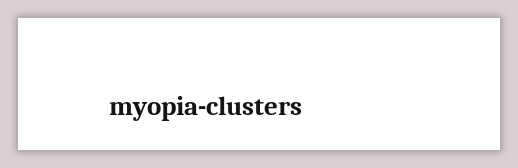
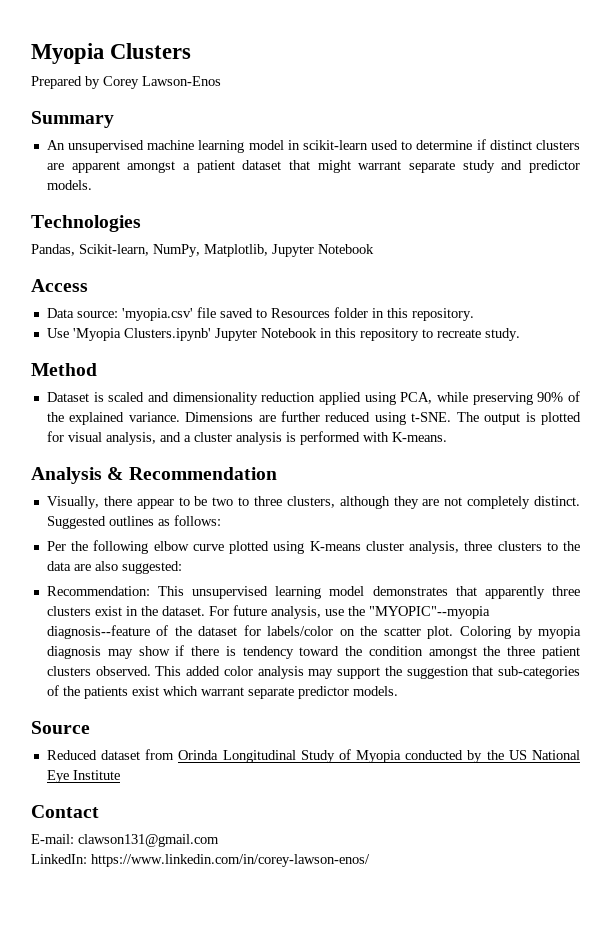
[109,96,302,121] myopia-clusters -> [31,43,192,64] [31,76,221,89] [31,111,114,128] [46,139,581,153] [46,160,580,173] [46,180,92,190] [31,215,141,232] [31,244,374,257] [31,279,88,292] [46,307,474,321] [46,328,520,341] [31,363,97,376] [46,391,581,405] [46,411,582,425] [46,431,447,445] [31,467,277,484] [46,496,580,509] [46,515,221,529] [46,540,580,554] [46,561,182,574] [46,586,581,599] [46,605,490,619] [46,625,581,639] [46,645,580,659] [46,666,581,679] [46,685,398,699] [31,721,90,734] [46,749,581,763] [46,770,120,783] [31,805,99,818] [31,834,219,847] [31,854,370,867] Myopia Clusters // Prepared by Corey Lawson-Enos // Summary // An unsupervised machine learning model in scikit-learn used to determine if distinct clusters are apparent amongst a patient dataset that might warrant separate study and predictor models. // Technologies // Pandas, Scikit-learn, NumPy, Matplotlib, Jupyter Notebook // Access // Data source: 'myopia.csv' file saved to Resources folder in this repository. // Use 'Myopia Clusters.ipynb' Jupyter Notebook in this repository to recreate study. // Method // Dataset is scaled and dimensionality reduction applied using PCA, while preserving 90% of the explained variance. Dimensions are further reduced using t-SNE. The output is plotted for visual analysis, and a cluster analysis is performed with K-means. // Analysis & Recommendation // Visually, there appear to be two to three clusters, although they are not completely distinct. Suggested outlines as follows: // Per the following elbow curve plotted using K-means cluster analysis, three clusters to the data are also suggested: // Recommendation: This unsupervised learning model demonstrates that apparently three clusters exist in the dataset. For future analysis, use the "MYOPIC"--myopia diagnosis--feature of the dataset for labels/color on the scatter plot. Coloring by myopia diagnosis may show if there is tendency toward the condition amongst the three patient clusters observed. This added color analysis may support the suggestion that sub-categories of the patients exist which warrant separate predictor models. // Source // Reduced dataset from Orinda Longitudinal Study of Myopia conducted by the US National Eye Institute // Contact // E-mail: clawson131@gmail.com // LinkedIn: https://www.linkedin.com/in/corey-lawson-enos/

